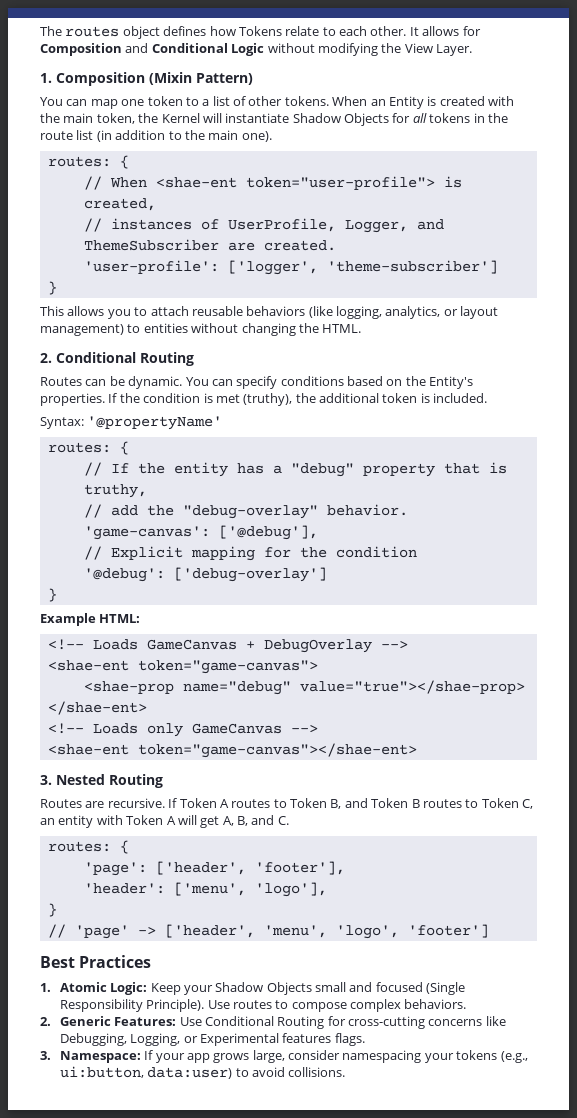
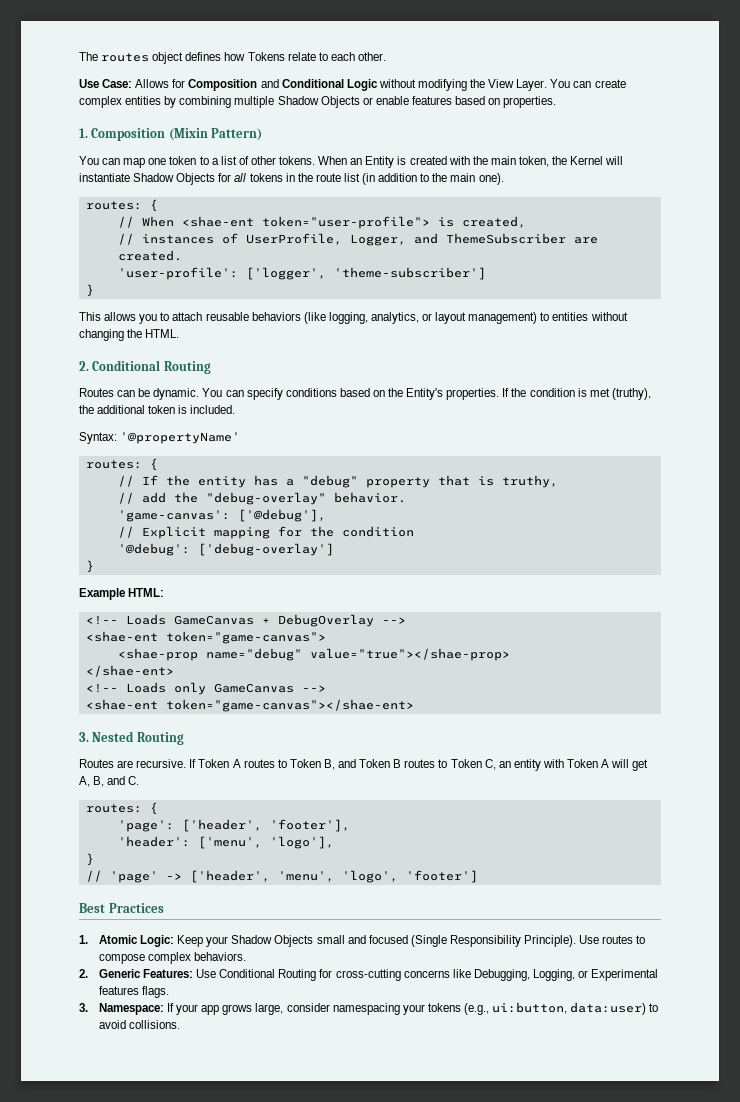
[409,26,460,36] It allows -> [79,79,170,88] // Use Case: Allows
(472, 50) none -> [550,79,626,88] [79,96,557,108] You can create complex entities by combining multiple Shadow Objects or enable features based on properties.

